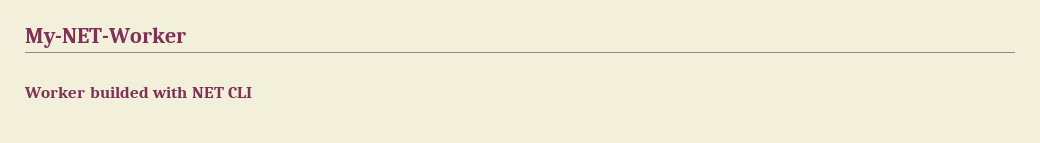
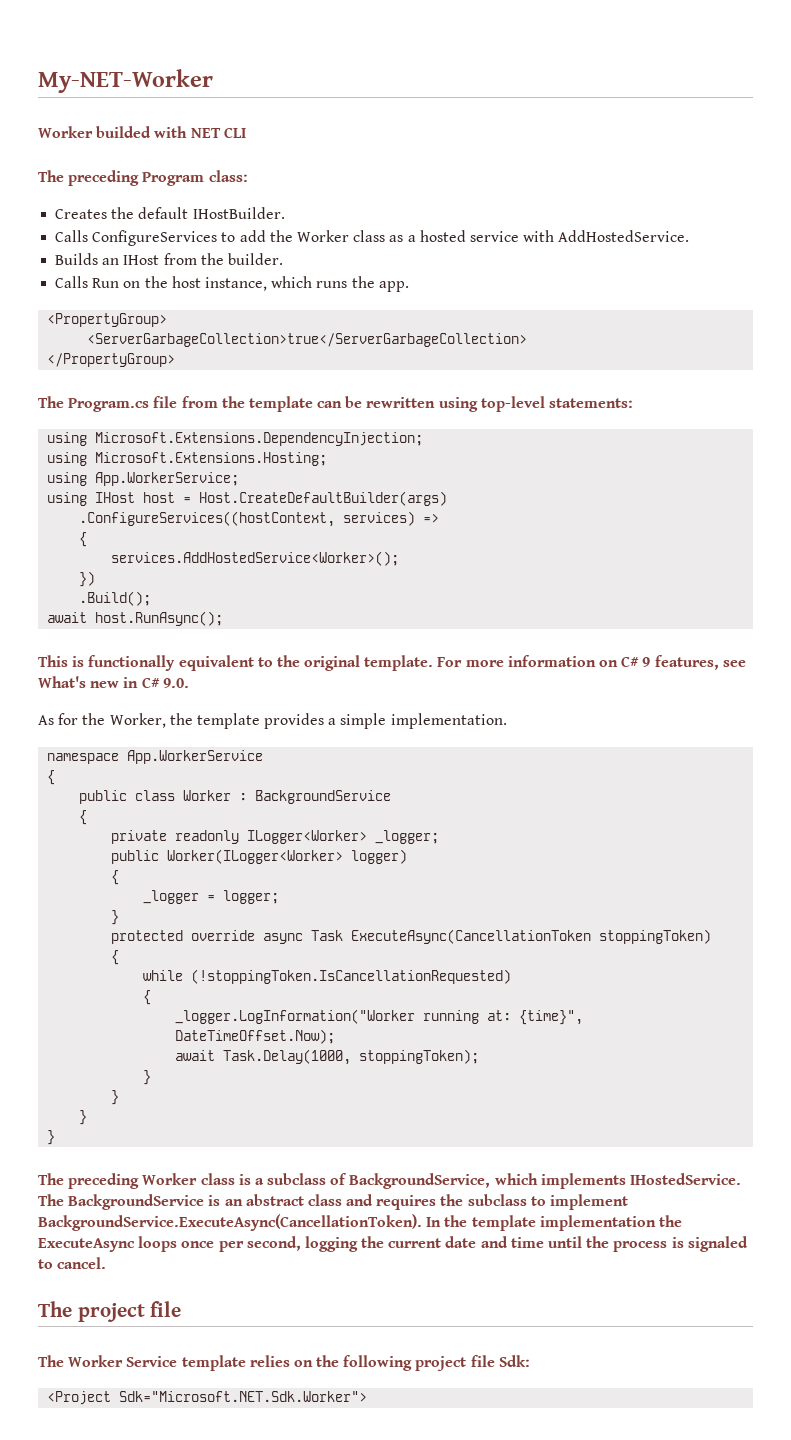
(253, 92) none -> [38,170,248,186] [55,207,285,219] [55,230,690,246] [55,253,283,265] [55,276,409,292] [47,313,168,327] [87,333,528,347] [47,353,176,367] [38,396,634,412] [47,432,424,446] [47,452,328,466] [47,472,240,486] [47,491,448,506] [79,511,440,527] [79,532,88,547] [111,551,400,566] [79,571,96,587] [79,591,152,606] [47,611,224,626] [38,655,746,671] [38,676,189,688] [38,713,507,729] [47,750,264,764] [47,770,56,785] [79,790,392,804] [79,810,88,825] [111,830,440,844] [111,849,408,864] [111,870,120,885] [143,890,280,904] [111,910,120,925] [111,929,712,944] [111,950,120,965] [143,969,512,984] [143,990,152,1005] [175,1009,584,1025] [175,1029,336,1044] [175,1049,480,1065] [143,1070,152,1085] [111,1090,120,1105] [79,1110,88,1125] [47,1130,56,1145] [38,1173,742,1189] [38,1194,629,1210] [38,1214,682,1231] [38,1236,748,1252] [38,1257,107,1269] [38,1301,182,1322] [38,1355,530,1371] [47,1391,368,1405] // The preceding Program class: // Creates the default IHostBuilder. // Calls ConfigureServices to add the Worker class as a hosted service with AddHostedService. // Builds an IHost from the builder. // Calls Run on the host instance, which runs the app. // <PropertyGroup> // <ServerGarbageCollection>true</ServerGarbageCollection> // </PropertyGroup> // The Program.cs file from the template can be rewritten using top-level statements: // using Microsoft.Extensions.DependencyInjection; // using Microsoft.Extensions.Hosting; // using App.WorkerService; // using IHost host = Host.CreateDefaultBuilder(args) // .ConfigureServices((hostContext, services) => // { // services.AddHostedService<Worker>(); // }) // .Build(); // await host.RunAsync(); // This is functionally equivalent to the original template. For more information on C# 9 features, see What's new in C# 9.0. // As for the Worker, the template provides a simple implementation. // namespace App.WorkerService // { // public class Worker : BackgroundService // { // private readonly ILogger<Worker> _logger; // public Worker(ILogger<Worker> logger) // { // _logger = logger; // } // protected override async Task ExecuteAsync(CancellationToken stoppingToken) // { // while (!stoppingToken.IsCancellationRequested) // { // _logger.LogInformation("Worker running at: {time}", DateTimeOffset.Now); // await Task.Delay(1000, stoppingToken); // } // } // } // } // The preceding Worker class is a subclass of BackgroundService, which implements IHostedService. The BackgroundService is an abstract class and requires the subclass to implement BackgroundService.ExecuteAsync(CancellationToken). In the template implementation the ExecuteAsync loops once per second, logging the current date and time until the process is signaled to cancel. // The project file // The Worker Service template relies on the following project file Sdk: // <Project Sdk="Microsoft.NET.Sdk.Worker">

